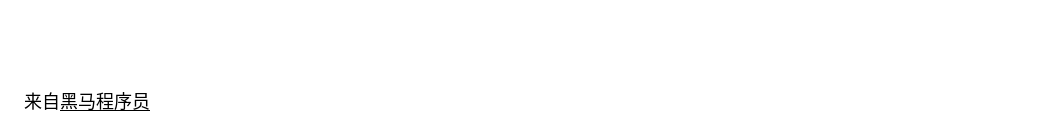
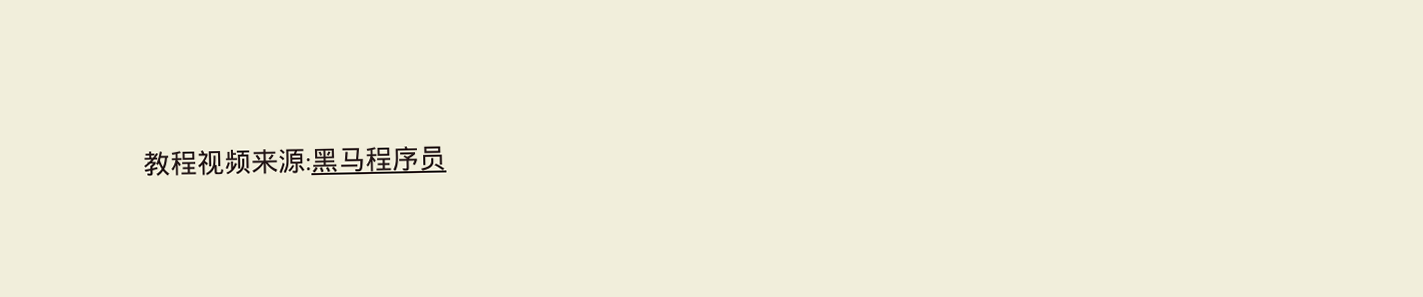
[24,92,60,110] 来自 -> [142,148,312,177] 教程视频来源:

